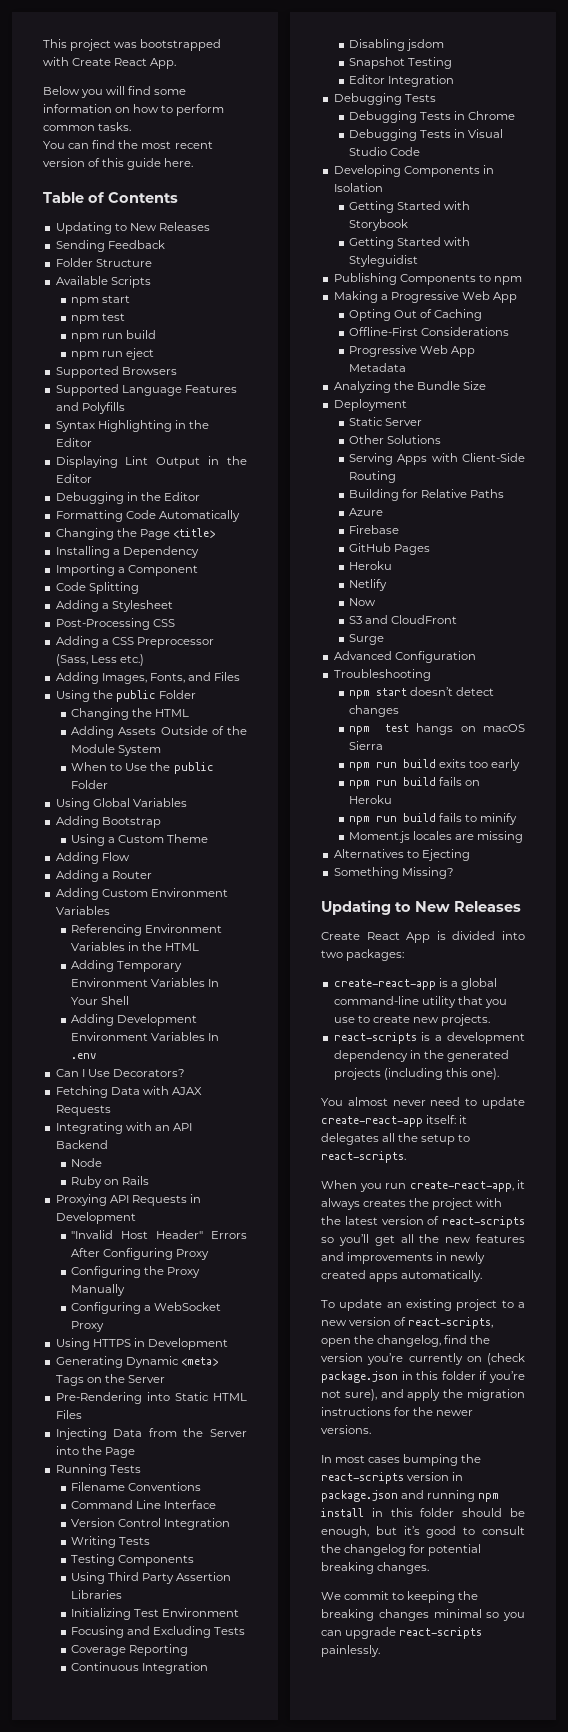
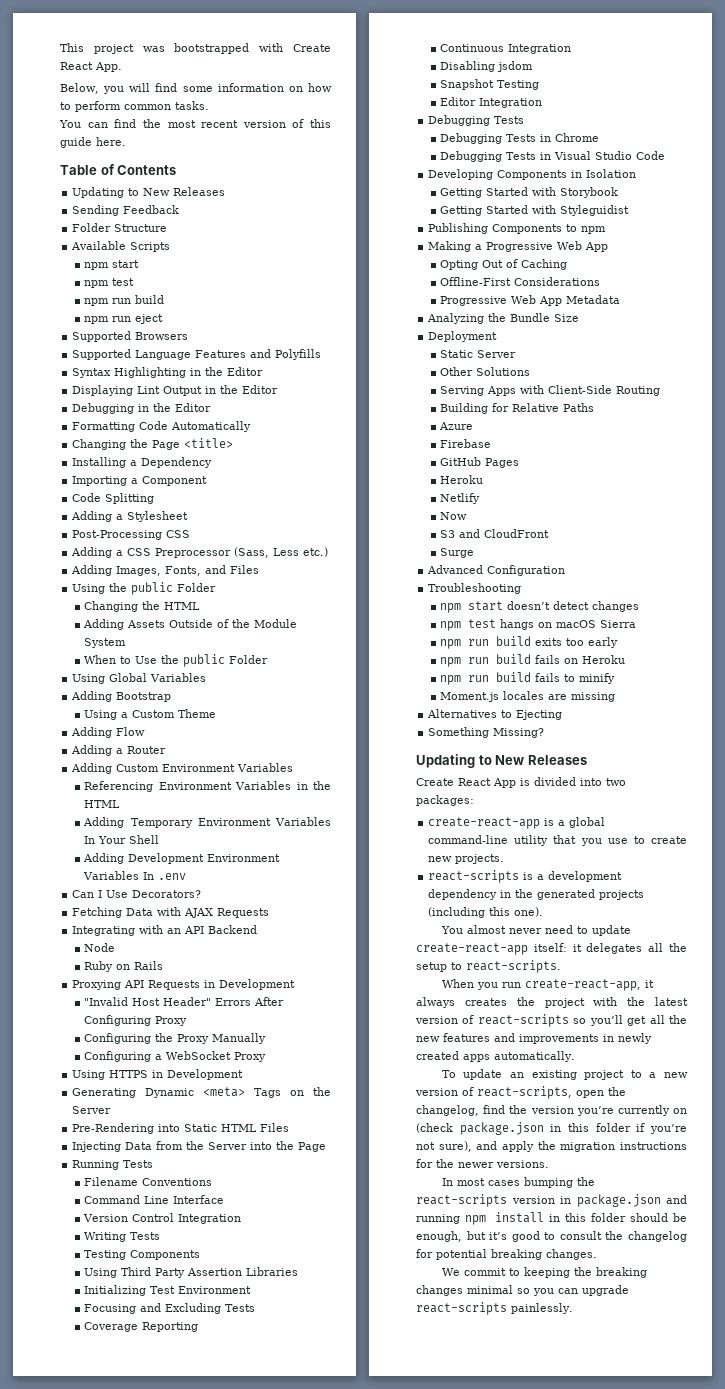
[43,86,80,95] Below -> [60,83,99,94] Below,

